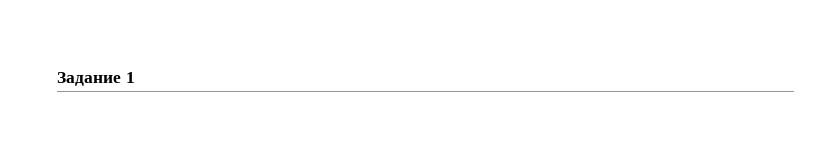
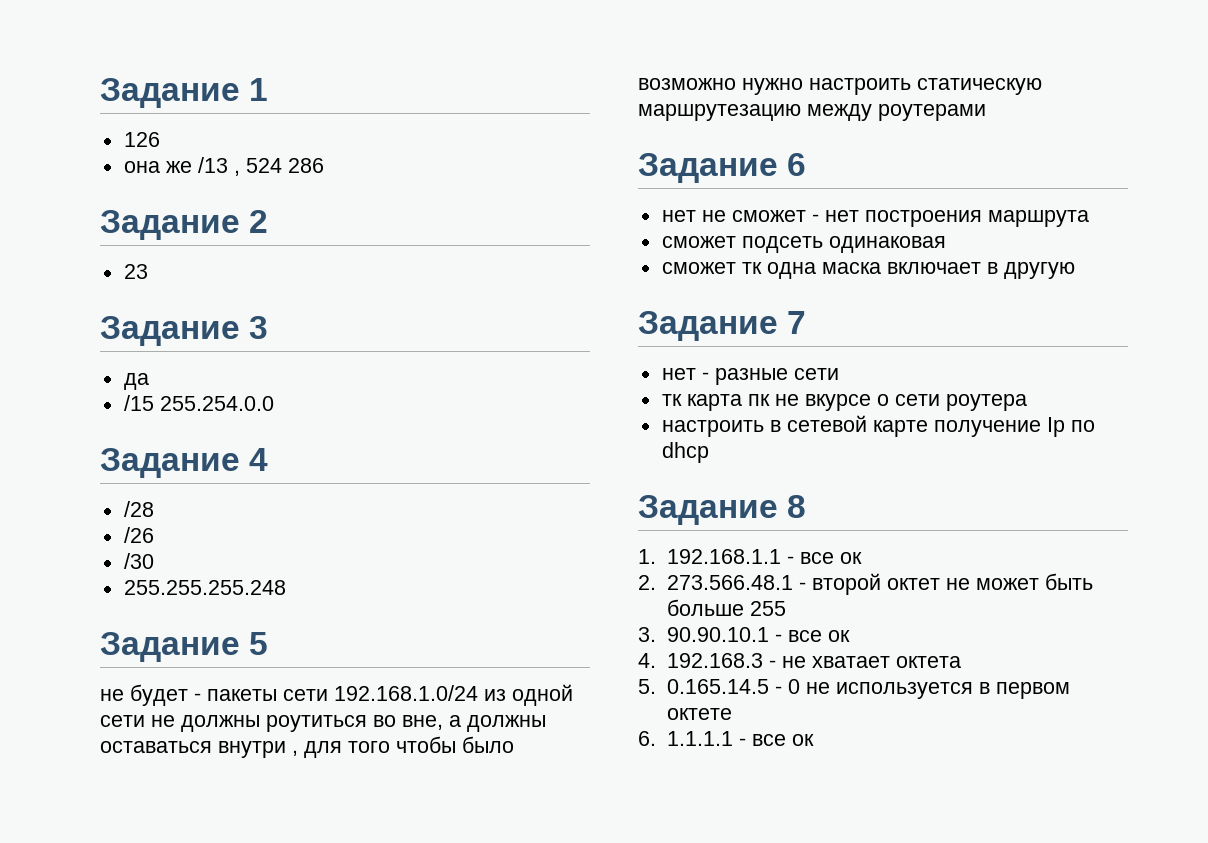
(135, 77) none -> [123,132,160,147] [123,157,324,176] [100,210,269,240] [123,264,148,279] [100,316,269,346] [123,373,149,390] [123,395,274,411] [100,448,269,478] [123,501,154,517] [123,527,154,543] [123,553,154,569] [123,580,286,595] [100,632,269,662] [100,684,573,706] [100,715,546,732] [100,736,514,758] [638,78,1042,95] [638,104,986,121] [638,153,807,183] [661,210,1089,227] [661,236,946,253] [661,262,1075,279] [638,311,807,341] [661,368,839,385] [661,394,1027,411] [661,415,1095,437] [661,442,709,463] [638,495,807,525] [638,549,862,564] [638,573,1093,595] [666,599,786,616] [638,627,850,642] [638,653,961,668] [638,679,1070,699] [666,708,732,720] [638,731,814,746] // 126 // она же /13 , 524 286 // Задание 2 // 23 // Задание 3 // да // /15 255.254.0.0 // Задание 4 // /28 // /26 // /30 // 255.255.255.248 // Задание 5 // не будет - пакеты сети 192.168.1.0/24 из одной сети не должны роутиться во вне, а должны оставаться внутри , для того чтобы было возможно нужно настроить статическую маршрутезацию между роутерами // Задание 6 // нет не сможет - нет построения маршрута // сможет подсеть одинаковая // сможет тк одна маска включает в другую // Задание 7 // нет - разные сети // тк карта пк не вкурсе о сети роутера // настроить в сетевой карте получение Ip по dhcp // Задание 8 // 1. 192.168.1.1 - все ок // 2. 273.566.48.1 - второй октет не может быть больше 255 // 3. 90.90.10.1 - все ок // 4. 192.168.3 - не хватает октета // 5. 0.165.14.5 - 0 не используется в первом октете // 6. 1.1.1.1 - все ок

